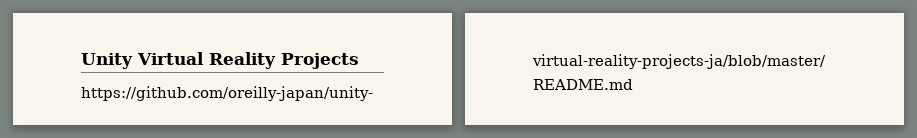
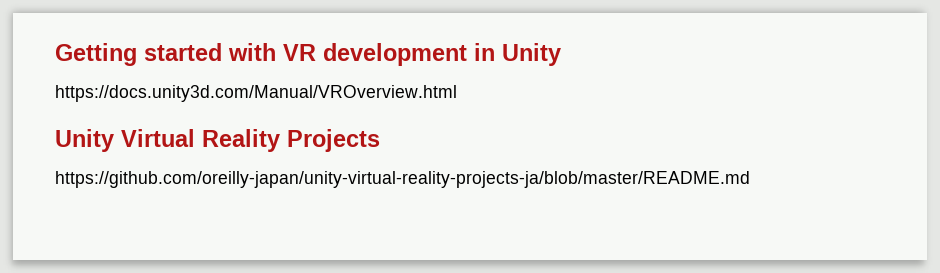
(81, 61) none -> [55,43,561,66] [55,85,457,102] Getting started with VR development in Unity // https://docs.unity3d.com/Manual/VROverview.html //

